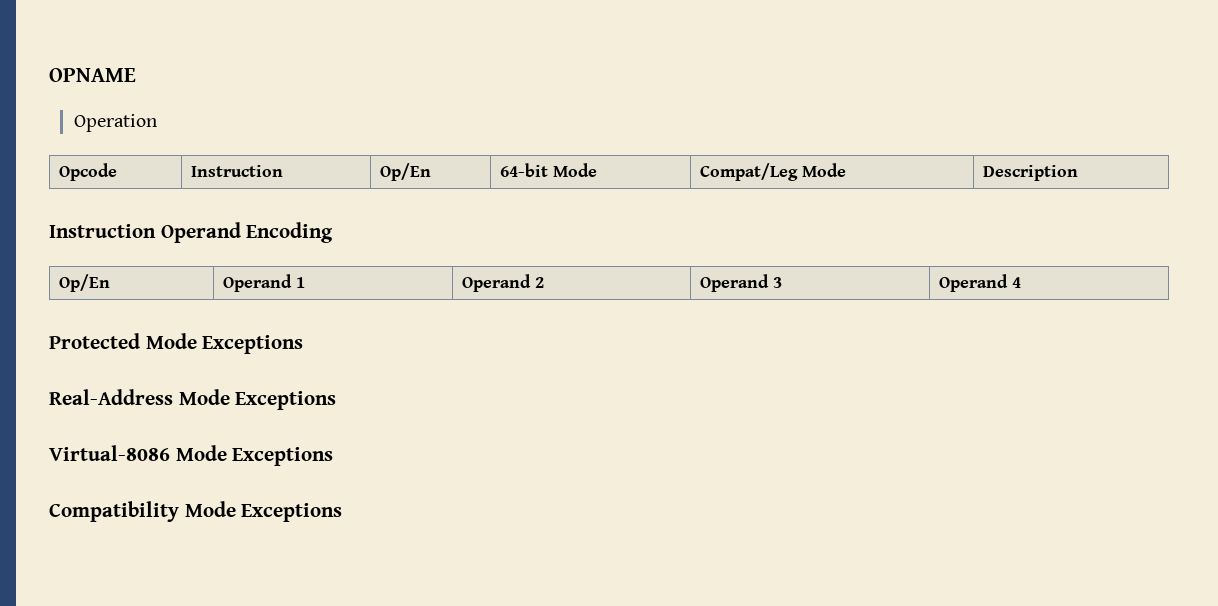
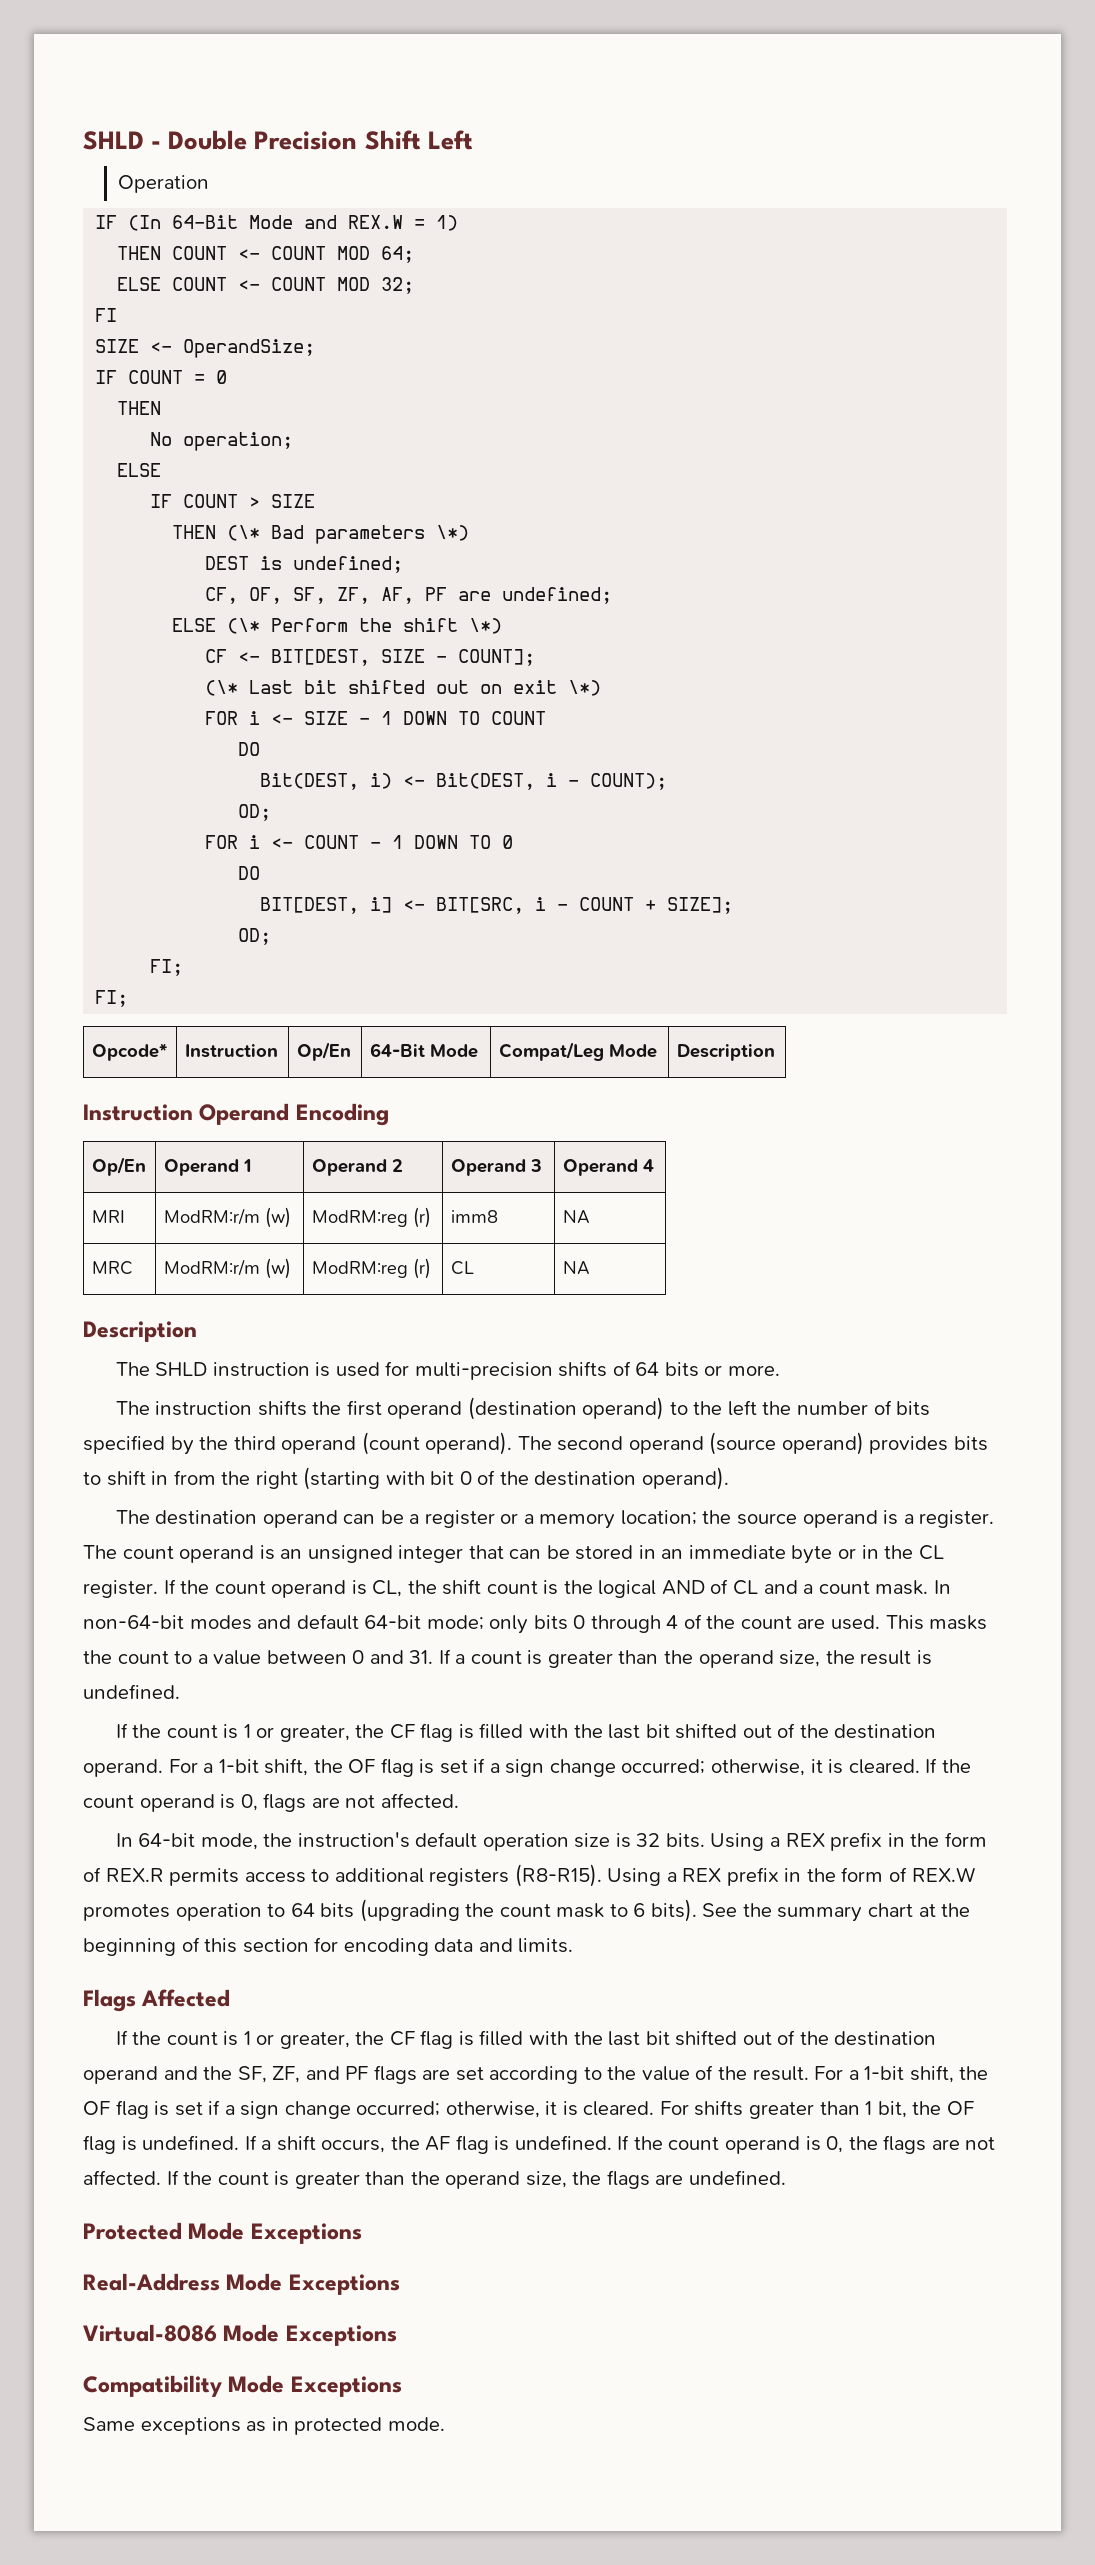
[49,68,136,82] [73,114,157,132] [58,163,117,181] OPNAME // Operation // Opcode -> [83,130,473,150] [118,175,210,193] [95,215,459,231] [117,246,415,263] [117,277,415,294] [95,308,118,322] [95,339,316,358] [95,370,228,384] [117,401,162,415] [150,432,294,451] [117,463,162,477] [150,494,316,508] [172,525,470,544] [205,556,404,573] [205,587,613,604] [172,618,503,634] [205,649,536,666] [205,680,602,696] [205,711,547,725] [238,742,261,756] [260,773,668,790] [238,804,272,821] [205,835,514,849] [238,866,261,880] [260,897,734,914] [238,928,272,945] [150,959,184,976] [95,990,129,1007] [91,1043,167,1061] SHLD - Double Precision Shift Left // Operation // IF (In 64-Bit Mode and REX.W = 1) // THEN COUNT <- COUNT MOD 64; // ELSE COUNT <- COUNT MOD 32; // FI // SIZE <- OperandSize; // IF COUNT = 0 // THEN // No operation; // ELSE // IF COUNT > SIZE // THEN (\* Bad parameters \*) // DEST is undefined; // CF, OF, SF, ZF, AF, PF are undefined; // ELSE (\* Perform the shift \*) // CF <- BIT[DEST, SIZE - COUNT]; // (\* Last bit shifted out on exit \*) // FOR i <- SIZE - 1 DOWN TO COUNT // DO // Bit(DEST, i) <- Bit(DEST, i - COUNT); // OD; // FOR i <- COUNT - 1 DOWN TO 0 // DO // BIT[DEST, i] <- BIT[SRC, i - COUNT + SIZE]; // OD; // FI; // FI; // Opcode*
[499,163,548,177] 64-bit -> [369,1043,425,1057] 64-Bit
(1021, 282) none -> [91,1210,125,1223] [163,1207,291,1228] [311,1207,431,1228] [450,1210,498,1223] [562,1210,590,1224] [91,1261,133,1275] [163,1258,291,1279] [311,1258,431,1279] [450,1261,474,1275] [562,1261,590,1275] [83,1321,197,1342] [115,1361,780,1380] [115,1397,931,1420] [83,1432,988,1455] [83,1467,729,1490] [115,1510,995,1529] [83,1545,944,1564] [83,1579,951,1598] [83,1614,988,1634] [83,1649,932,1668] [83,1684,180,1699] [115,1723,937,1742] [83,1758,971,1777] [83,1793,459,1812] [115,1832,987,1851] [83,1864,975,1887] [83,1899,971,1922] [83,1937,574,1956] [83,1989,231,2012] [115,2030,937,2049] [83,2065,989,2084] [83,2100,974,2119] [83,2135,996,2154] [83,2170,786,2189] // MRI | ModRM:r/m (w) | ModRM:reg (r) | imm8 | NA // MRC | ModRM:r/m (w) | ModRM:reg (r) | CL | NA // Description // The SHLD instruction is used for multi-precision shifts of 64 bits or more. // The instruction shifts the first operand (destination operand) to the left the number of bits specified by the third operand (count operand). The second operand (source operand) provides bits to shift in from the right (starting with bit 0 of the destination operand). // The destination operand can be a register or a memory location; the source operand is a register. The count operand is an unsigned integer that can be stored in an immediate byte or in the CL register. If the count operand is CL, the shift count is the logical AND of CL and a count mask. In non-64-bit modes and default 64-bit mode; only bits 0 through 4 of the count are used. This masks the count to a value between 0 and 31. If a count is greater than the operand size, the result is undefined. // If the count is 1 or greater, the CF flag is filled with the last bit shifted out of the destination operand. For a 1-bit shift, the OF flag is set if a sign change occurred; otherwise, it is cleared. If the count operand is 0, flags are not affected. // In 64-bit mode, the instruction's default operation size is 32 bits. Using a REX prefix in the form of REX.R permits access to additional registers (R8-R15). Using a REX prefix in the form of REX.W promotes operation to 64 bits (upgrading the count mask to 6 bits). See the summary chart at the beginning of this section for encoding data and limits. // Flags Affected // If the count is 1 or greater, the CF flag is filled with the last bit shifted out of the destination operand and the SF, ZF, and PF flags are set according to the value of the result. For a 1-bit shift, the OF flag is set if a sign change occurred; otherwise, it is cleared. For shifts greater than 1 bit, the OF flag is undefined. If a shift occurs, the AF flag is undefined. If the count operand is 0, the flags are not affected. If the count is greater than the operand size, the flags are undefined.
(343, 512) none -> [83,2417,445,2435] // Same exceptions as in protected mode.

